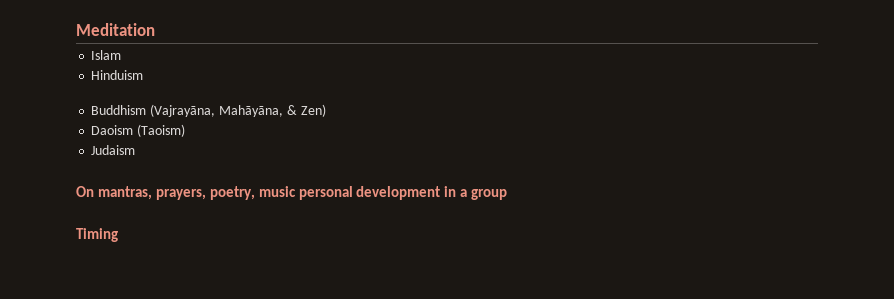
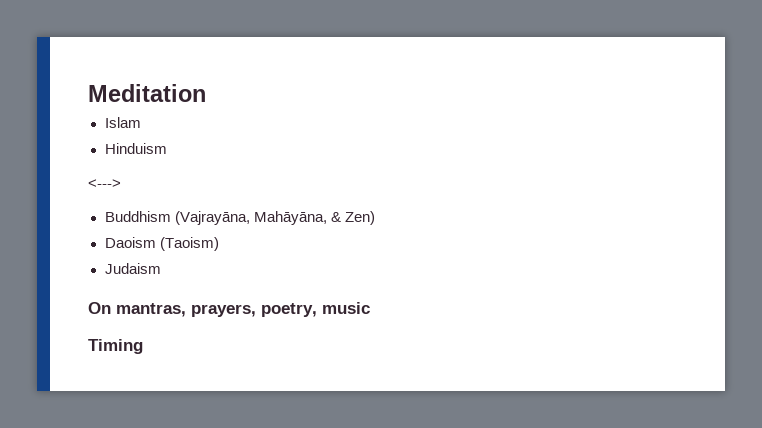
(144, 75) none -> [88,179,121,188] // <--->
[298,186,508,200] personal development in a group -> (370, 308) none

